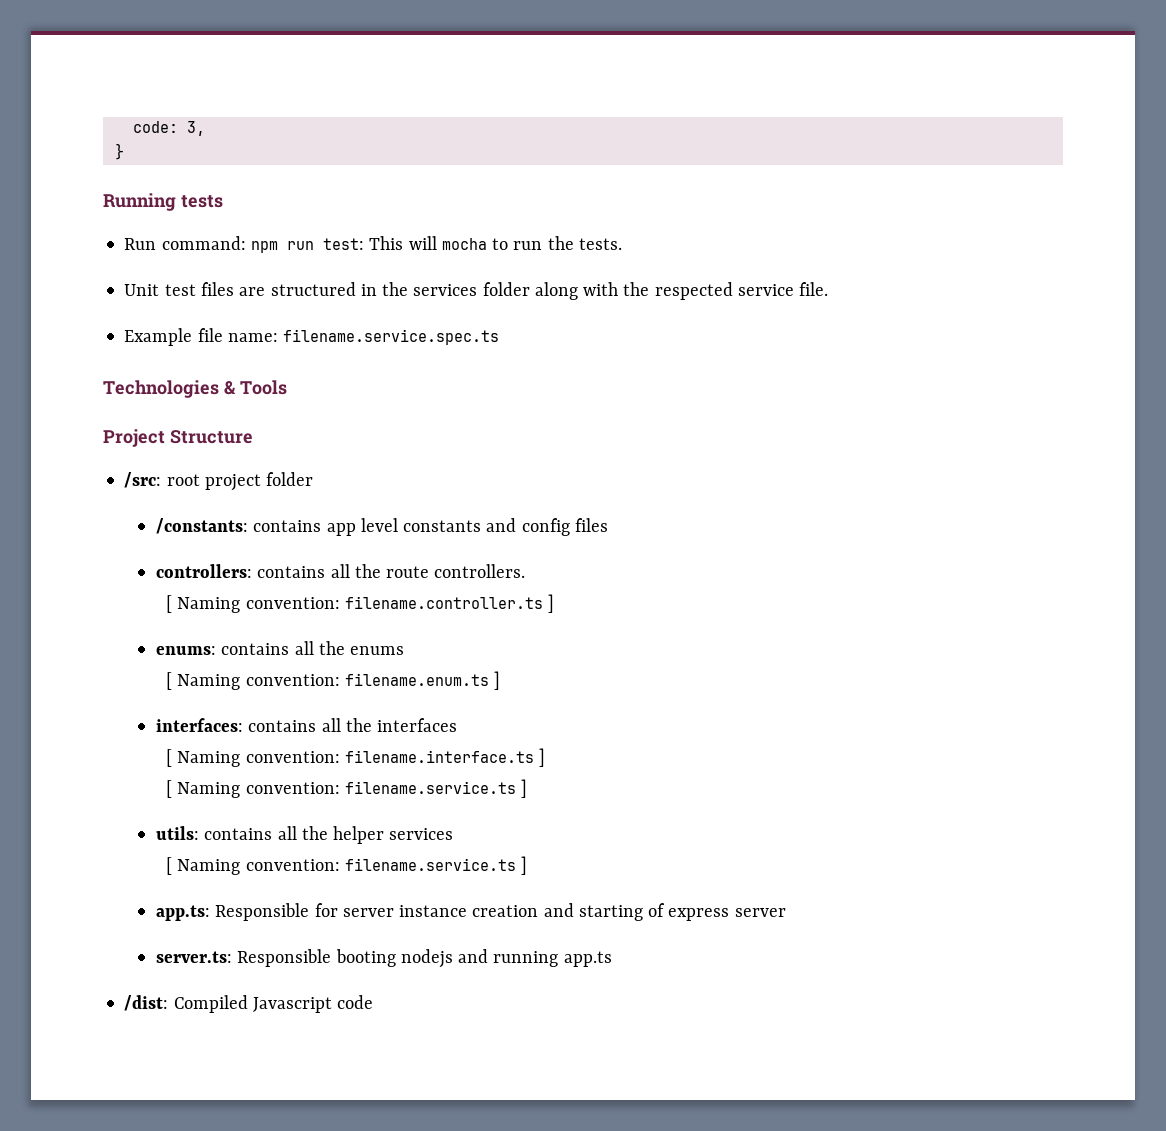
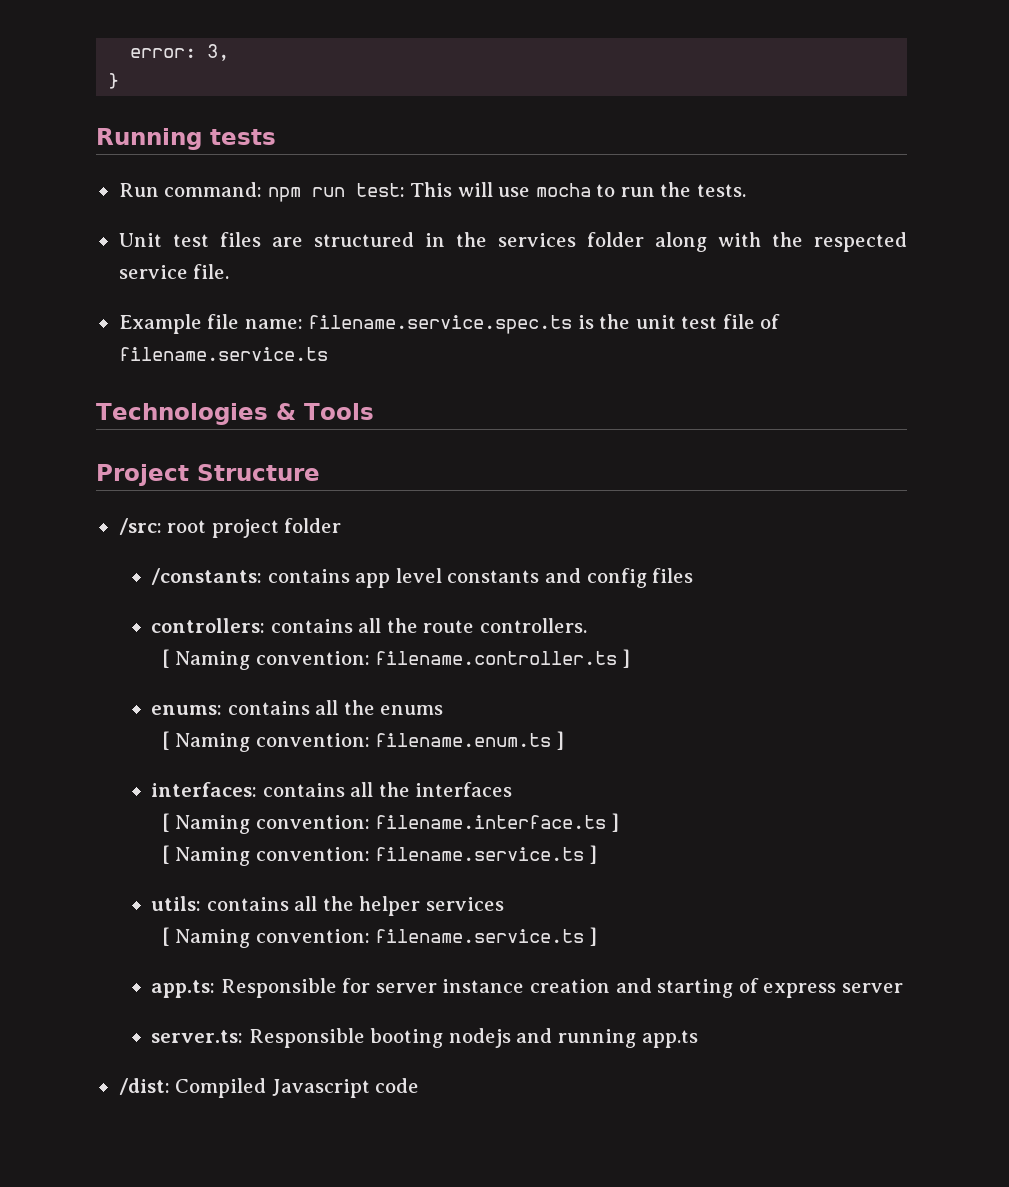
[132,121,178,133] code: -> [130,48,197,58] error:
(437, 243) none -> [498,187,531,197] use
(500, 337) none -> [577,314,781,329] [118,347,328,361] is the unit test file of filename.service.ts

